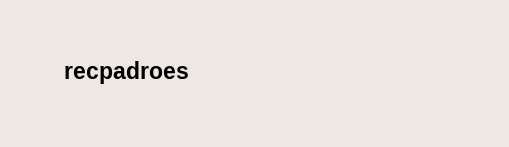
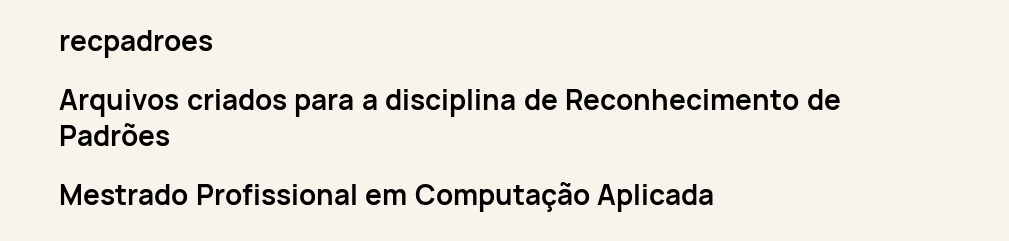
(189, 72) none -> [59,89,841,117] [59,123,170,146] [59,182,715,212] // Arquivos criados para a disciplina de Reconhecimento de Padrões // Mestrado Profissional em Computação Aplicada

